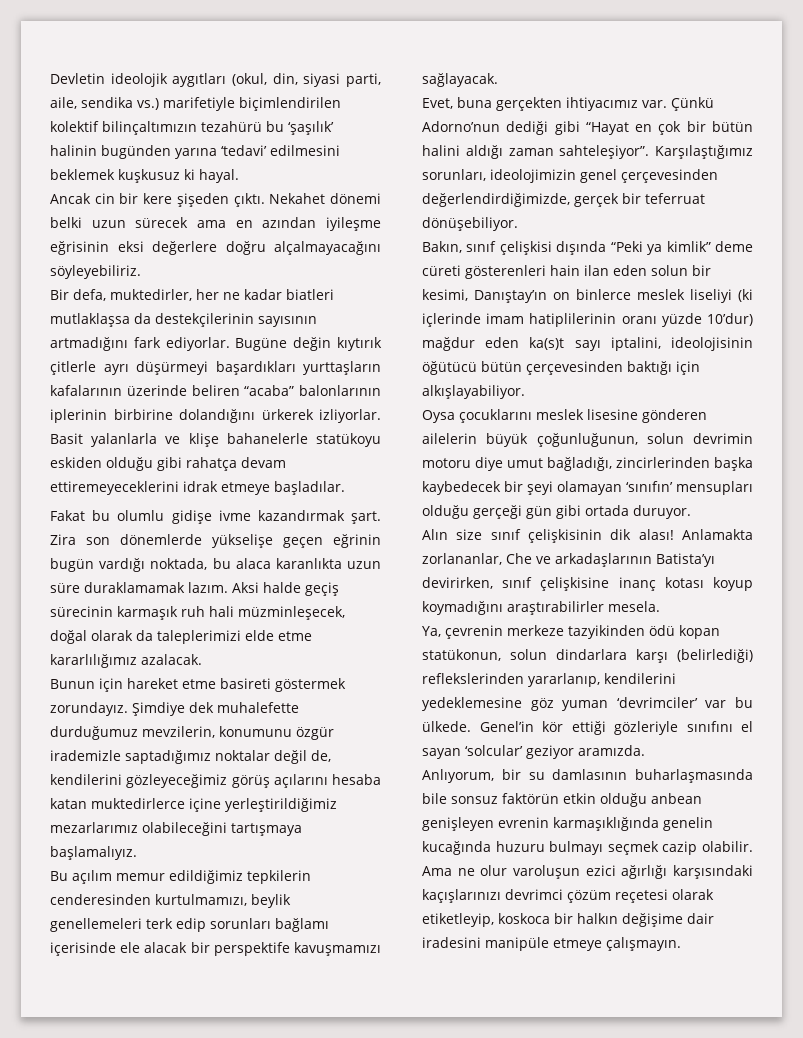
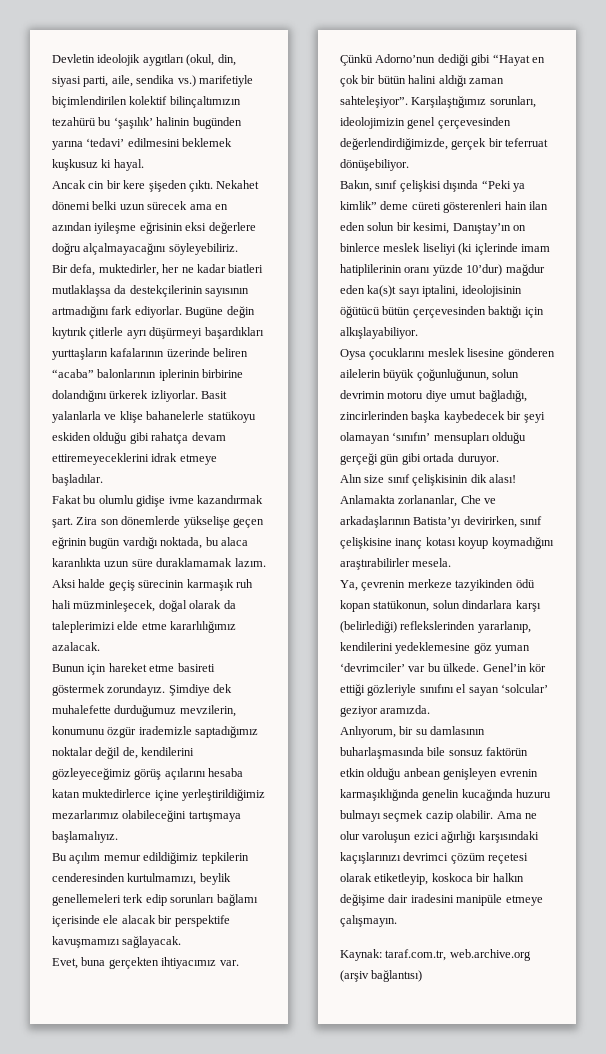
(681, 944) none -> [340,949,531,961] [340,970,423,982] // Kaynak: taraf.com.tr, web.archive.org (arşiv bağlantısı)

